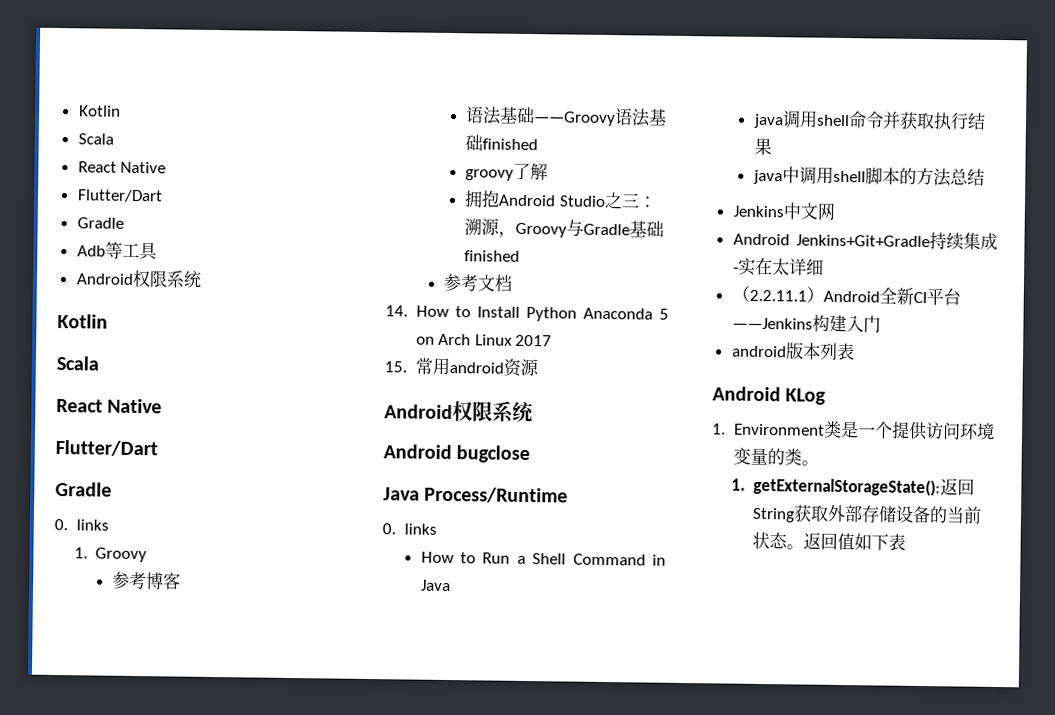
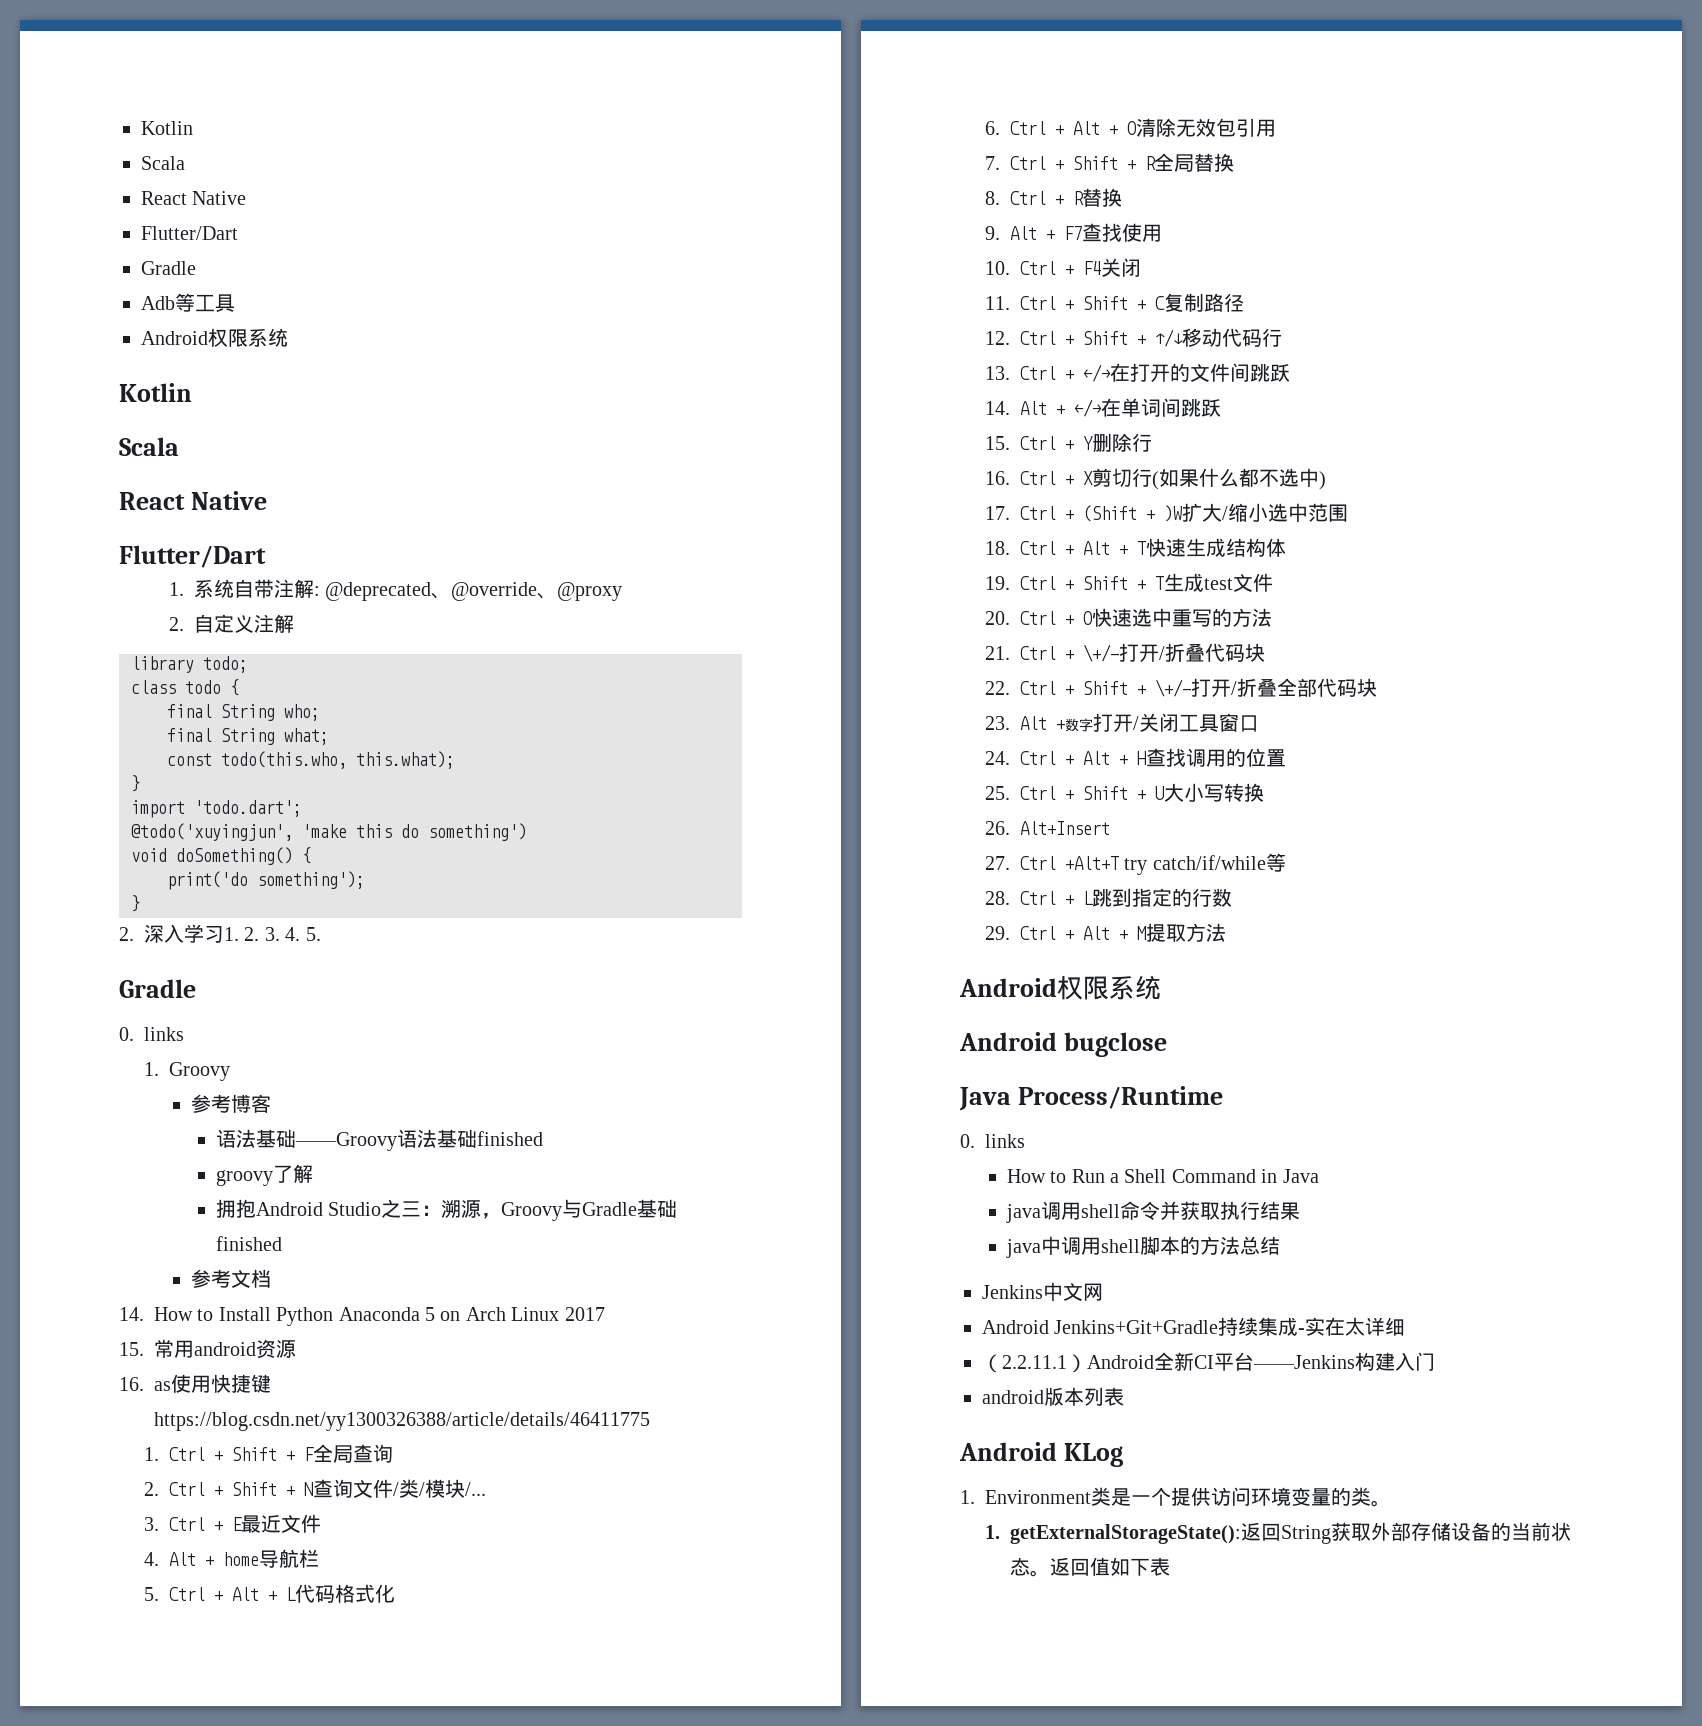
(158, 448) none -> [168,579,623,601] [168,614,294,633] [131,656,248,673] [131,679,239,696] [167,704,320,721] [167,728,329,745] [167,751,455,769] [131,775,140,792] [131,800,302,818] [131,823,527,841] [131,847,311,865] [167,871,365,890] [131,895,140,912] [119,924,321,943] // 1.系统自带注解: @deprecated、@override、@proxy // 2.自定义注解 // library todo; // class todo { // final String who; // final String what; // const todo(this.who, this.what); // } // import 'todo.dart'; // @todo('xuyingjun', 'make this do something') // void doSomething() { // print('do something'); // } // 2.深入学习1. 2. 3. 4. 5.
(539, 367) none -> [119,1374,271,1393] [154,1412,650,1431] [143,1444,393,1463] [143,1479,486,1498] [143,1514,321,1533] [143,1549,319,1568] [143,1584,395,1603] [984,118,1276,137] [984,153,1234,172] [984,188,1122,207] [984,223,1162,242] [984,258,1141,277] [984,293,1244,312] [984,328,1282,347] [984,363,1290,382] [984,398,1221,417] [984,433,1152,452] [984,468,1326,490] [984,503,1348,522] [984,538,1286,557] [984,573,1273,592] [984,608,1272,627] [984,643,1265,662] [984,678,1377,697] [984,713,1259,732] [984,748,1286,767] [984,783,1264,802] [984,821,1110,835] [984,853,1286,875] [984,888,1232,907] [984,923,1226,942] // 16. as使用快捷键https://blog.csdn.net/yy1300326388/article/details/46411775 // 1. Ctrl + Shift + F全局查询 // 2. Ctrl + Shift + N查询文件/类/模块/... // 3. Ctrl + E最近文件 // 4. Alt + home导航栏 // 5. Ctrl + Alt + L代码格式化 // 6. Ctrl + Alt + O清除无效包引用 // 7. Ctrl + Shift + R全局替换 // 8. Ctrl + R替换 // 9. Alt + F7查找使用 // 10. Ctrl + F4关闭 // 11. Ctrl + Shift + C复制路径 // 12. Ctrl + Shift + ↑/↓移动代码行 // 13. Ctrl + ←/→在打开的文件间跳跃 // 14. Alt + ←/→在单词间跳跃 // 15. Ctrl + Y删除行 // 16. Ctrl + X剪切行(如果什么都不选中) // 17. Ctrl + (Shift + )W扩大/缩小选中范围 // 18. Ctrl + Alt + T快速生成结构体 // 19. Ctrl + Shift + T生成test文件 // 20. Ctrl + O快速选中重写的方法 // 21. Ctrl + \+/-打开/折叠代码块 // 22. Ctrl + Shift + \+/-打开/折叠全部代码块 // 23. Alt +数字打开/关闭工具窗口 // 24. Ctrl + Alt + H查找调用的位置 // 25. Ctrl + Shift + U大小写转换 // 26. Alt+Insert // 27. Ctrl +Alt+T try catch/if/while等 // 28. Ctrl + L跳到指定的行数 // 29. Ctrl + Alt + M提取方法

